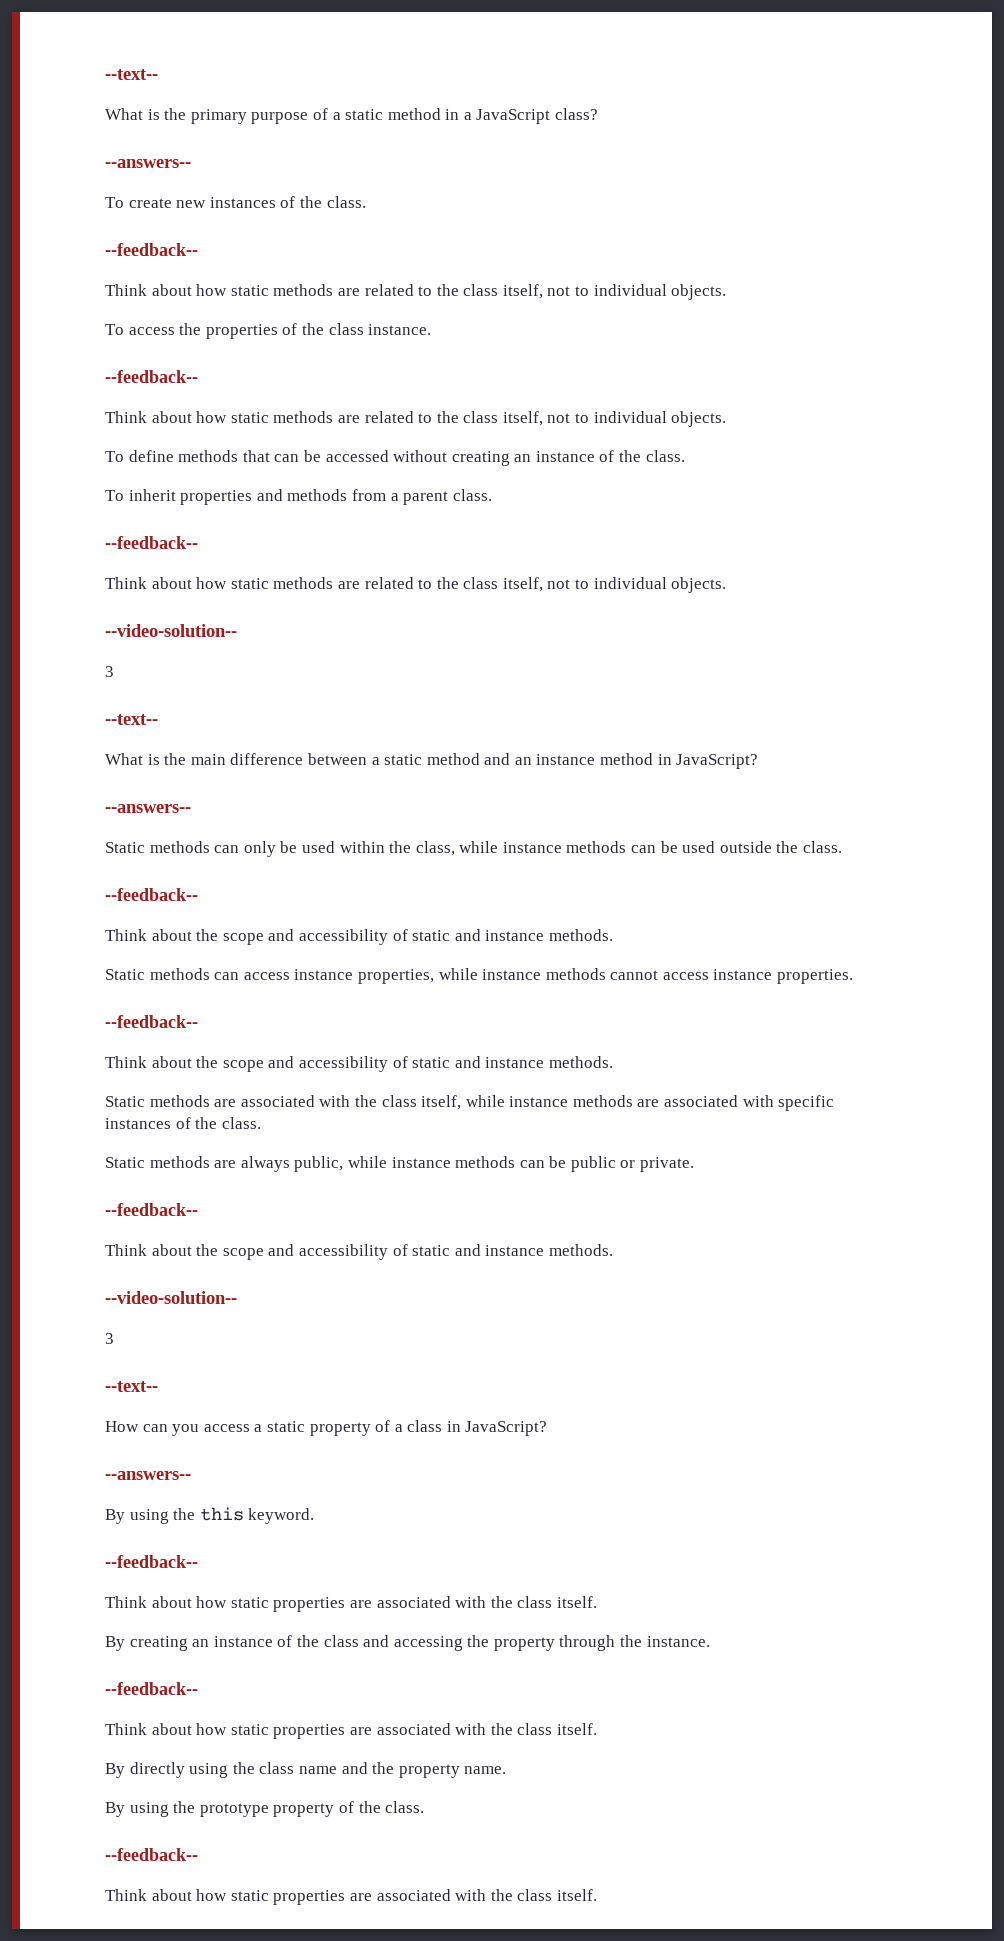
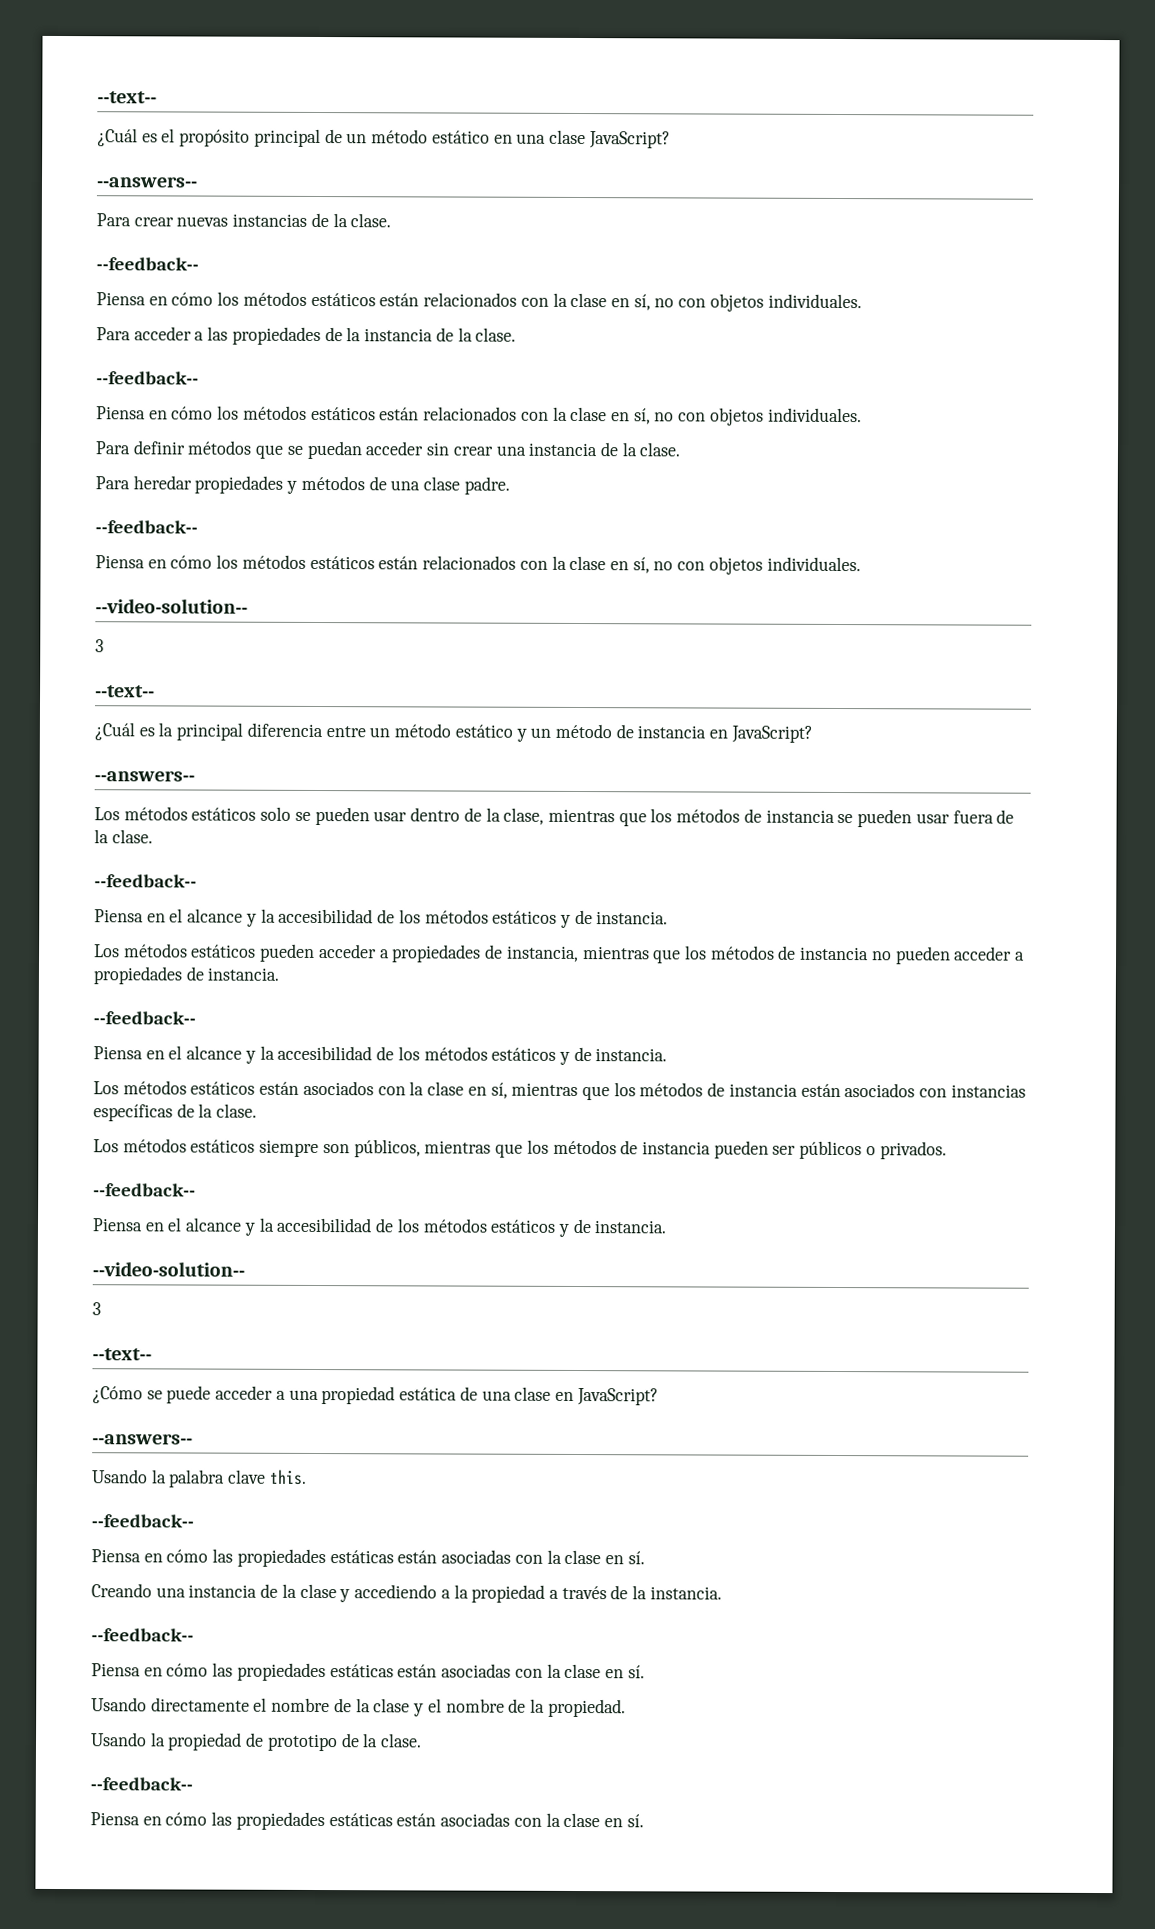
[105,69,158,80] [105,108,599,124] [105,159,191,168] [105,196,366,208] [105,243,198,256] [105,284,727,300] [105,323,432,339] [105,370,198,383] [105,411,727,427] [105,450,685,466] [105,489,492,505] [105,536,198,549] [105,577,727,593] [105,624,237,637] [105,666,114,677] [105,714,158,725] [105,753,759,769] [105,804,191,813] [105,841,843,857] [105,888,198,901] [105,929,613,945] [105,968,854,984] [105,1015,198,1028] [105,1056,613,1072] [105,1095,835,1111] [105,1117,261,1129] [105,1156,695,1172] [105,1203,198,1216] [105,1244,613,1260] [105,1291,237,1304] [105,1333,114,1344] [105,1381,158,1392] [105,1420,548,1436] [105,1471,191,1480] [105,1507,315,1524] [105,1555,198,1568] [105,1596,597,1612] [105,1635,710,1651] [105,1682,198,1695] [105,1723,597,1739] [105,1762,507,1778] [105,1801,425,1817] [105,1848,198,1861] [105,1889,597,1905] --text-- // What is the primary purpose of a static method in a JavaScript class? // --answers-- // To create new instances of the class. // --feedback-- // Think about how static methods are related to the class itself, not to individual objects. // To access the properties of the class instance. // --feedback-- // Think about how static methods are related to the class itself, not to individual objects. // To define methods that can be accessed without creating an instance of the class. // To inherit properties and methods from a parent class. // --feedback-- // Think about how static methods are related to the class itself, not to individual objects. // --video-solution-- // 3 // --text-- // What is the main difference between a static method and an instance method in JavaScript? // --answers-- // Static methods can only be used within the class, while instance methods can be used outside the class. // --feedback-- // Think about the scope and accessibility of static and instance methods. // Static methods can access instance properties, while instance methods cannot access instance properties. // --feedback-- // Think about the scope and accessibility of static and instance methods. // Static methods are associated with the class itself, while instance methods are associated with specific instances of the class. // Static methods are always public, while instance methods can be public or private. // --feedback-- // Think about the scope and accessibility of static and instance methods. // --video-solution-- // 3 // --text-- // How can you access a static property of a class in JavaScript? // --answers-- // By using the this keyword. // --feedback-- // Think about how static properties are associated with the class itself. // By creating an instance of the class and accessing the property through the instance. // --feedback-- // Think about how static properties are associated with the class itself. // By directly using the class name and the property name. // By using the prototype property of the class. // --feedback-- // Think about how static properties are associated with the class itself. -> [97,91,157,104] [97,128,671,149] [96,176,198,188] [96,212,392,228] [96,257,199,271] [96,291,862,312] [96,326,517,346] [96,371,199,385] [96,405,862,426] [95,440,682,460] [95,475,510,495] [95,520,198,534] [95,554,861,575] [95,598,248,614] [95,639,104,653] [95,685,155,698] [94,722,813,743] [94,770,195,782] [94,806,1015,828] [94,829,153,844] [94,874,197,888] [94,908,669,928] [94,943,1026,965] [93,966,280,985] [93,1011,196,1025] [93,1045,668,1065] [93,1080,1026,1101] [93,1103,258,1122] [93,1138,947,1160] [93,1183,196,1197] [92,1217,668,1237] [92,1261,245,1277] [92,1302,101,1316] [92,1348,152,1361] [92,1385,659,1406] [92,1433,193,1445] [92,1469,307,1488] [91,1514,194,1528] [91,1548,645,1568] [91,1583,722,1603] [91,1628,194,1642] [91,1662,645,1682] [91,1697,626,1718] [90,1732,423,1752] [90,1777,193,1791] [90,1811,644,1831] --text-- // ¿Cuál es el propósito principal de un método estático en una clase JavaScript? // --answers-- // Para crear nuevas instancias de la clase. // --feedback-- // Piensa en cómo los métodos estáticos están relacionados con la clase en sí, no con objetos individuales. // Para acceder a las propiedades de la instancia de la clase. // --feedback-- // Piensa en cómo los métodos estáticos están relacionados con la clase en sí, no con objetos individuales. // Para definir métodos que se puedan acceder sin crear una instancia de la clase. // Para heredar propiedades y métodos de una clase padre. // --feedback-- // Piensa en cómo los métodos estáticos están relacionados con la clase en sí, no con objetos individuales. // --video-solution-- // 3 // --text-- // ¿Cuál es la principal diferencia entre un método estático y un método de instancia en JavaScript? // --answers-- // Los métodos estáticos solo se pueden usar dentro de la clase, mientras que los métodos de instancia se pueden usar fuera de la clase. // --feedback-- // Piensa en el alcance y la accesibilidad de los métodos estáticos y de instancia. // Los métodos estáticos pueden acceder a propiedades de instancia, mientras que los métodos de instancia no pueden acceder a propiedades de instancia. // --feedback-- // Piensa en el alcance y la accesibilidad de los métodos estáticos y de instancia. // Los métodos estáticos están asociados con la clase en sí, mientras que los métodos de instancia están asociados con instancias específicas de la clase. // Los métodos estáticos siempre son públicos, mientras que los métodos de instancia pueden ser públicos o privados. // --feedback-- // Piensa en el alcance y la accesibilidad de los métodos estáticos y de instancia. // --video-solution-- // 3 // --text-- // ¿Cómo se puede acceder a una propiedad estática de una clase en JavaScript? // --answers-- // Usando la palabra clave this. // --feedback-- // Piensa en cómo las propiedades estáticas están asociadas con la clase en sí. // Creando una instancia de la clase y accediendo a la propiedad a través de la instancia. // --feedback-- // Piensa en cómo las propiedades estáticas están asociadas con la clase en sí. // Usando directamente el nombre de la clase y el nombre de la propiedad. // Usando la propiedad de prototipo de la clase. // --feedback-- // Piensa en cómo las propiedades estáticas están asociadas con la clase en sí.

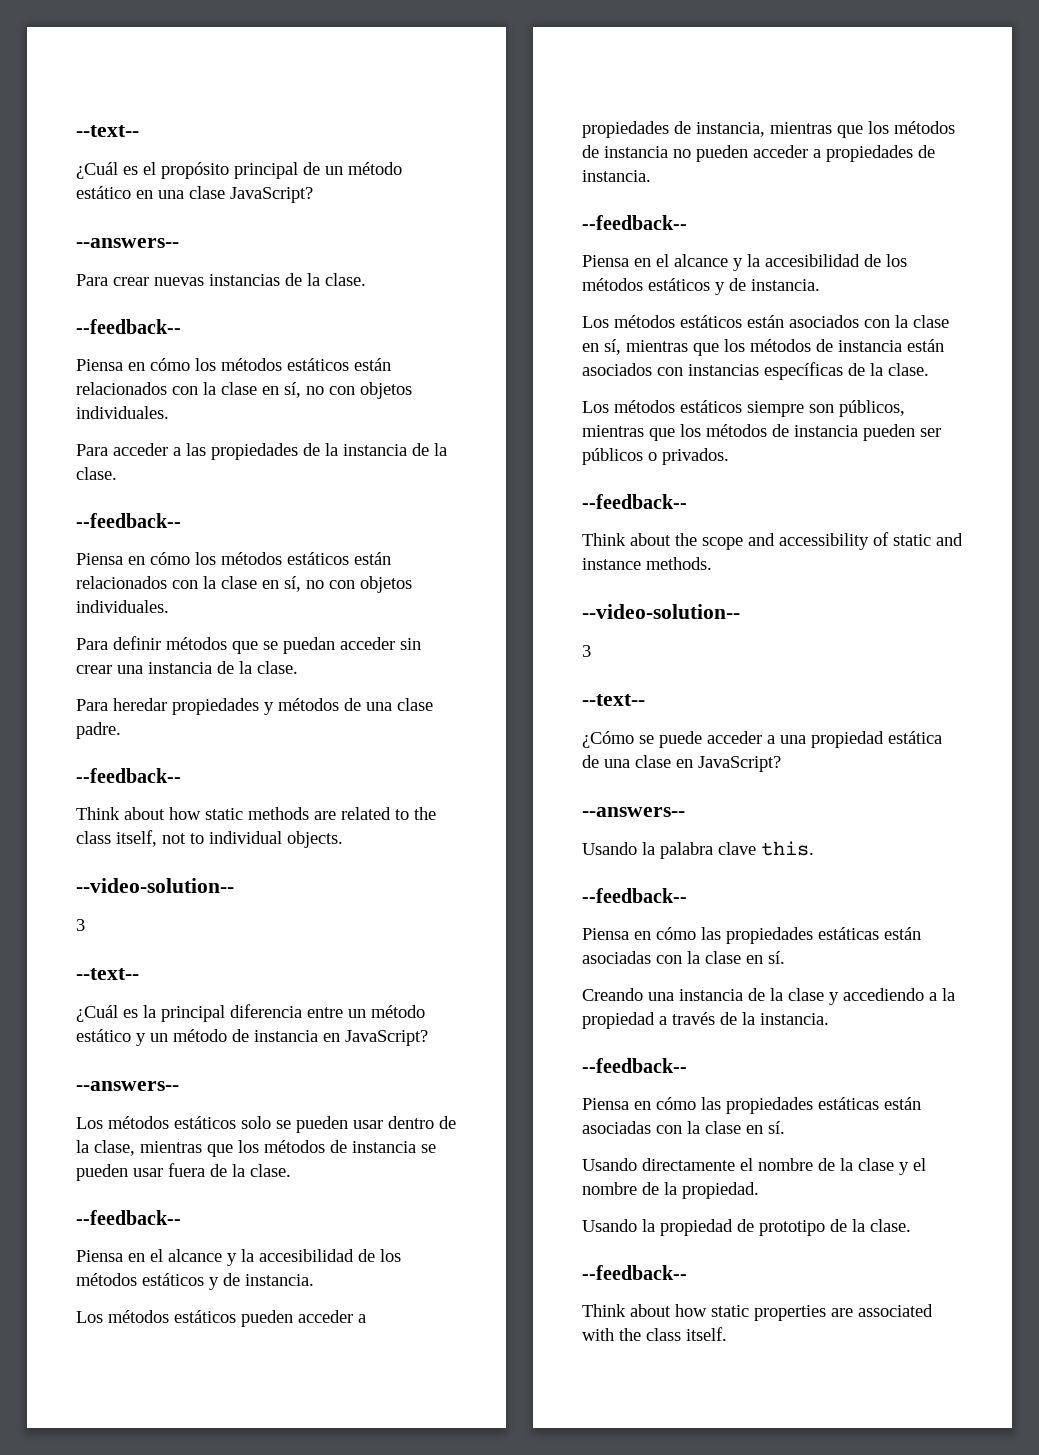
[95,554,861,575] Piensa en cómo los métodos estáticos están relacionados con la clase en sí, no con objetos individuales. -> [76,807,436,820] [76,830,343,848] Think about how static methods are related to the class itself, not to individual objects.
[92,1217,668,1237] Piensa en el alcance y la accesibilidad de los métodos estáticos y de instancia. -> [582,532,963,550] [582,557,712,570] Think about the scope and accessibility of static and instance methods.
[90,1811,644,1831] Piensa en cómo las propiedades estáticas están asociadas con la clase en sí. -> [582,1304,933,1321] [582,1327,727,1341] Think about how static properties are associated with the class itself.

